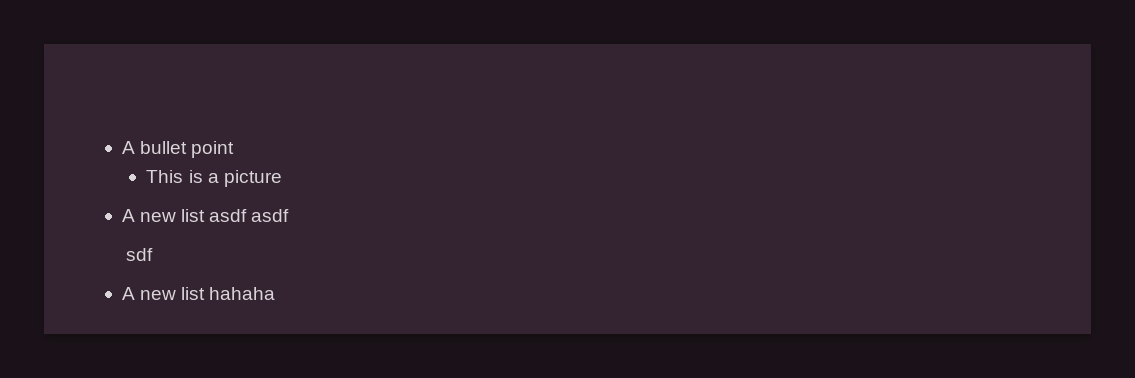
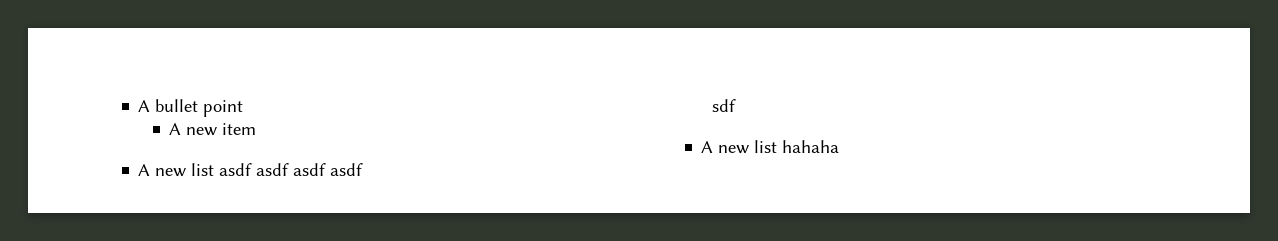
[146,170,282,187] This is a picture -> [169,123,257,136] A new item
(290, 215) none -> [293,163,364,176] asdf asdf

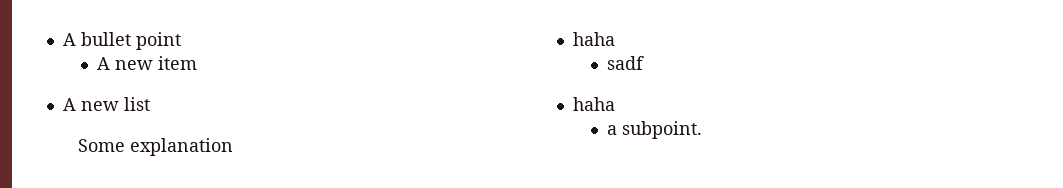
[219,163,364,176] [712,99,737,112] [701,140,840,154] asdf asdf asdf asdf // sdf // A new list hahaha -> [77,138,233,156] [572,32,615,46] [607,56,645,70] [572,97,615,111] [607,121,703,139] // Some explanation // haha // sadf // haha // a subpoint.

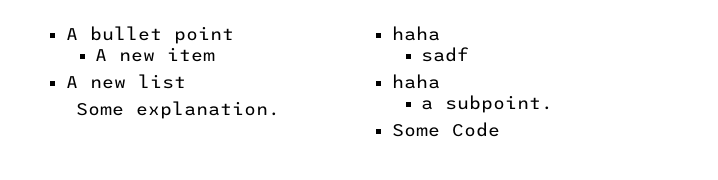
[129,138,233,156] explanation -> [136,101,281,119] explanation.
(703, 130) none -> [391,122,500,137] // Some Code

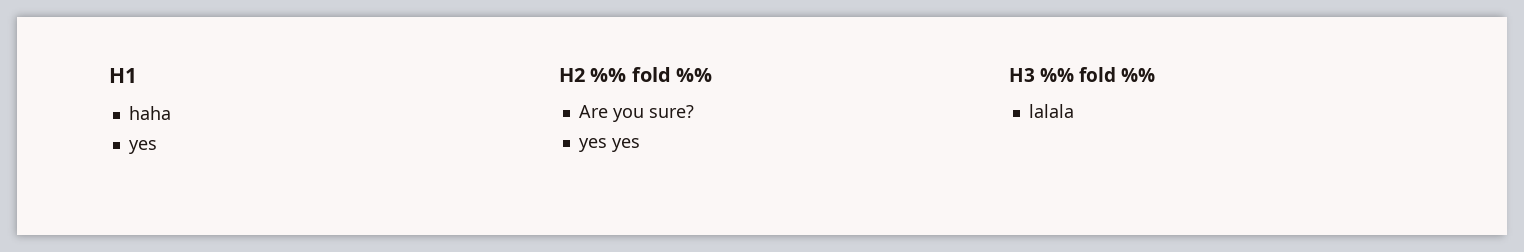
[65,26,234,44] [95,47,216,62] [65,74,186,89] [76,101,281,119] [391,26,440,41] [421,47,470,62] [391,74,440,89] [421,95,554,113] [391,122,500,137] A bullet point // A new item // A new list // Some explanation. // haha // sadf // haha // a subpoint. // Some Code -> [109,68,137,83] [128,106,171,120] [128,140,157,154] [559,67,713,82] [578,105,694,122] [578,138,640,152] [1009,67,1156,82] [1028,104,1074,118] H1 // haha // yes // H2 %% fold %% // Are you sure? // yes yes // H3 %% fold %% // lalala

